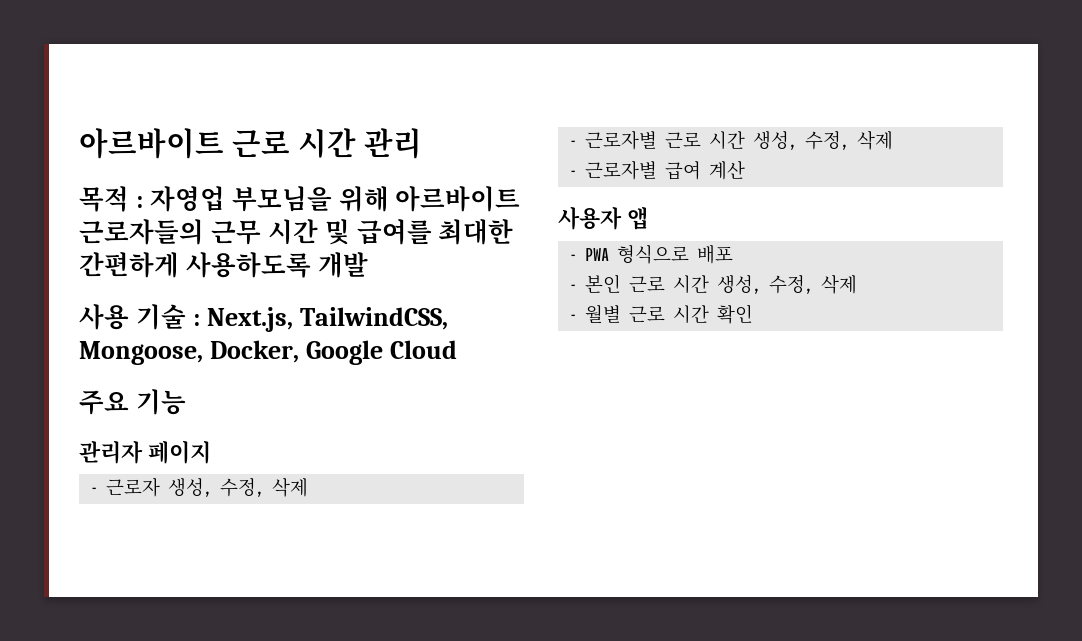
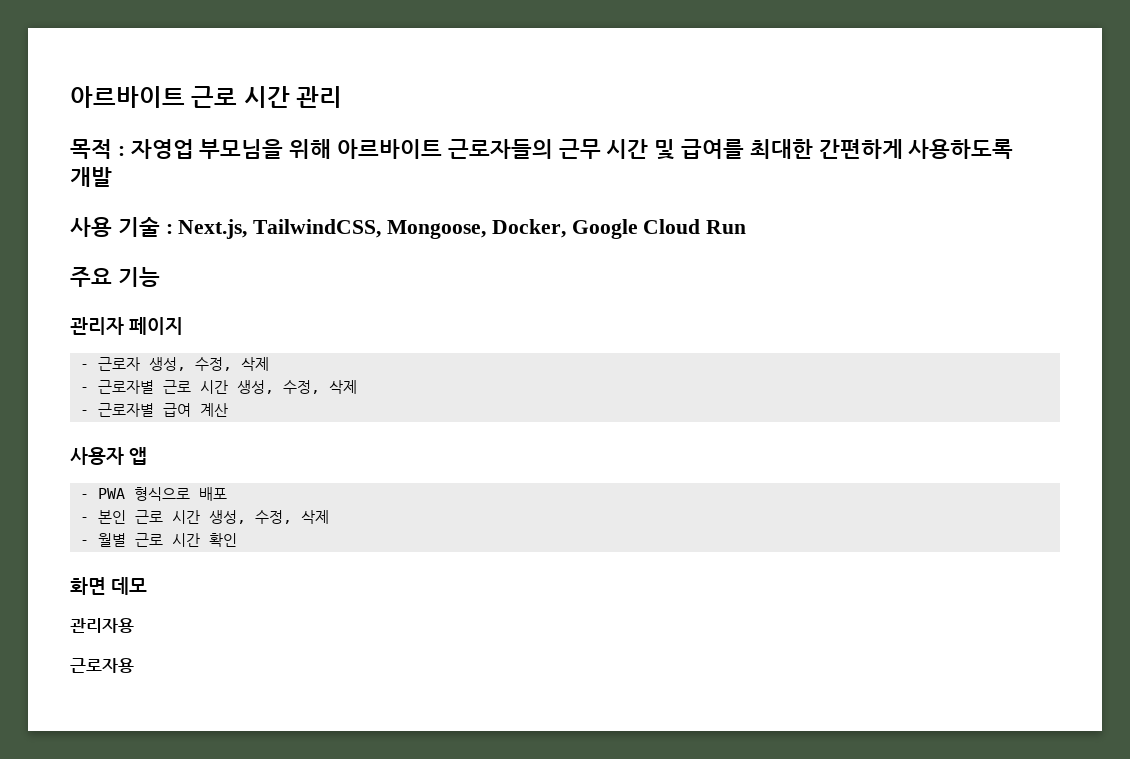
(457, 349) none -> [706,220,747,234] Run
(754, 314) none -> [70,577,148,595] [70,618,134,633] [70,658,134,673] // 화면 데모 // 관리자용 // 근로자용

